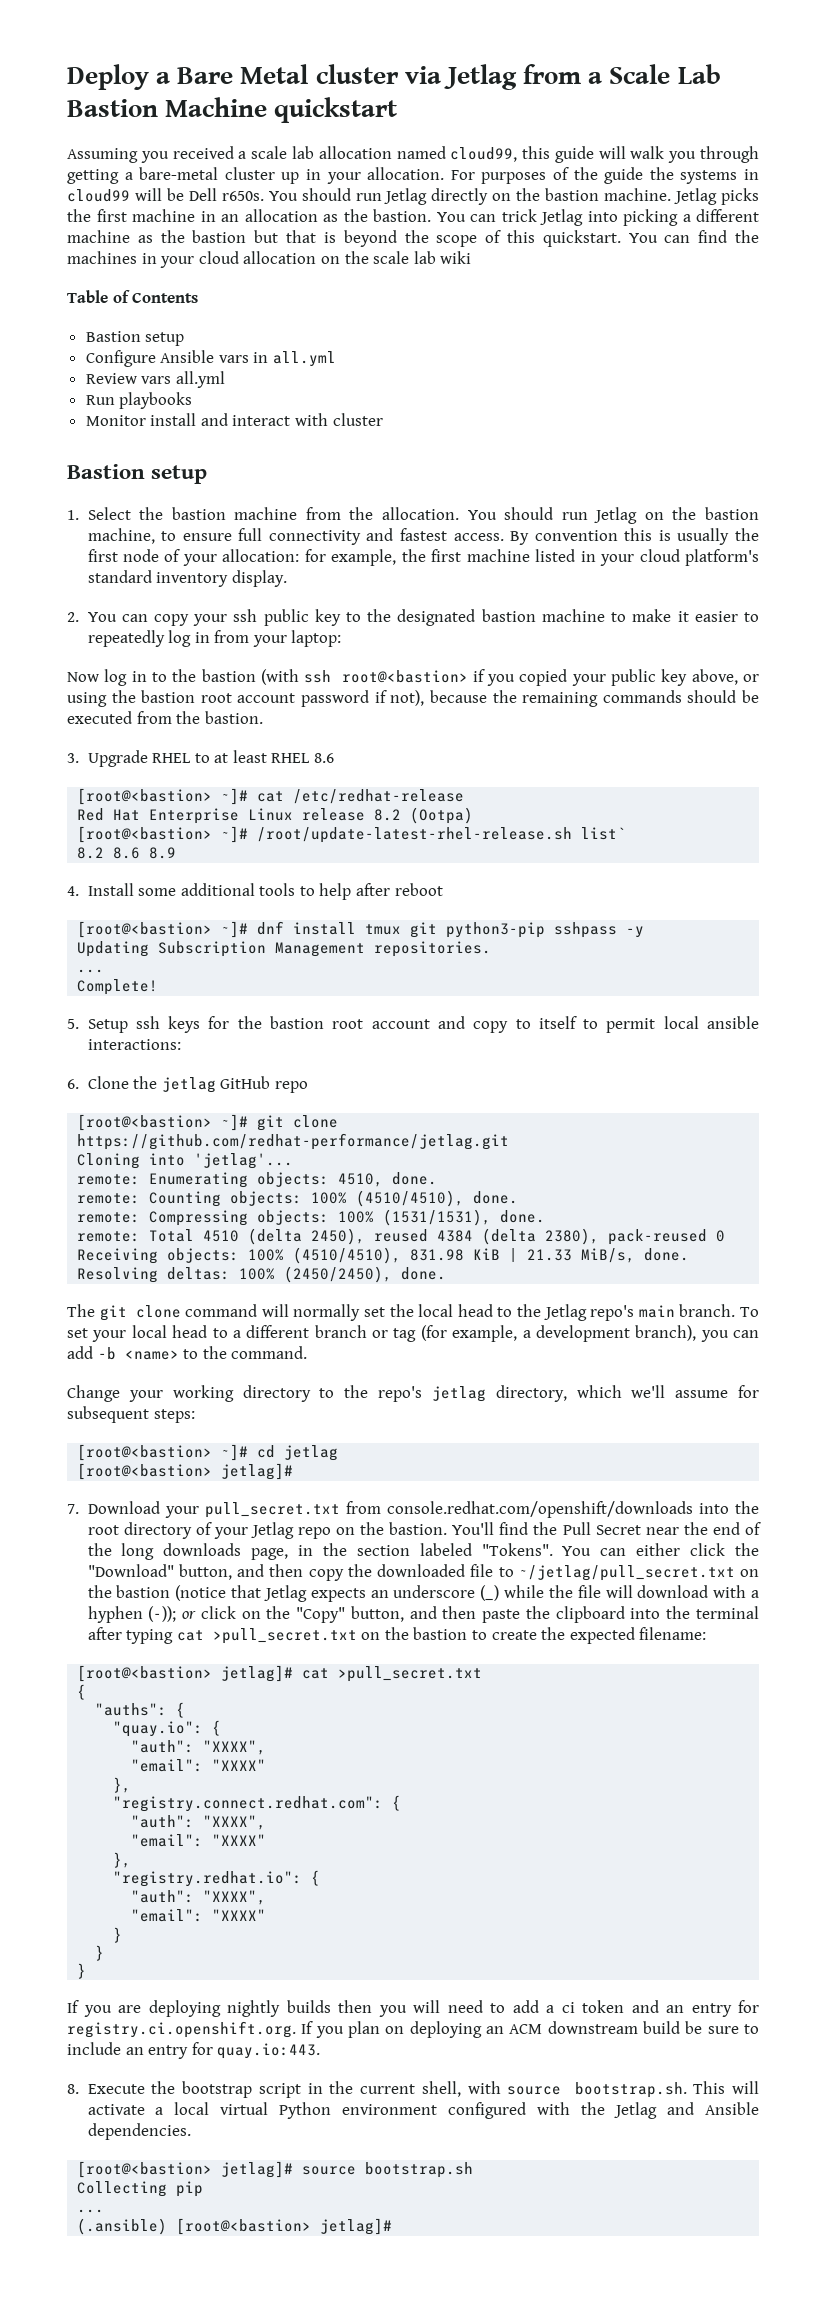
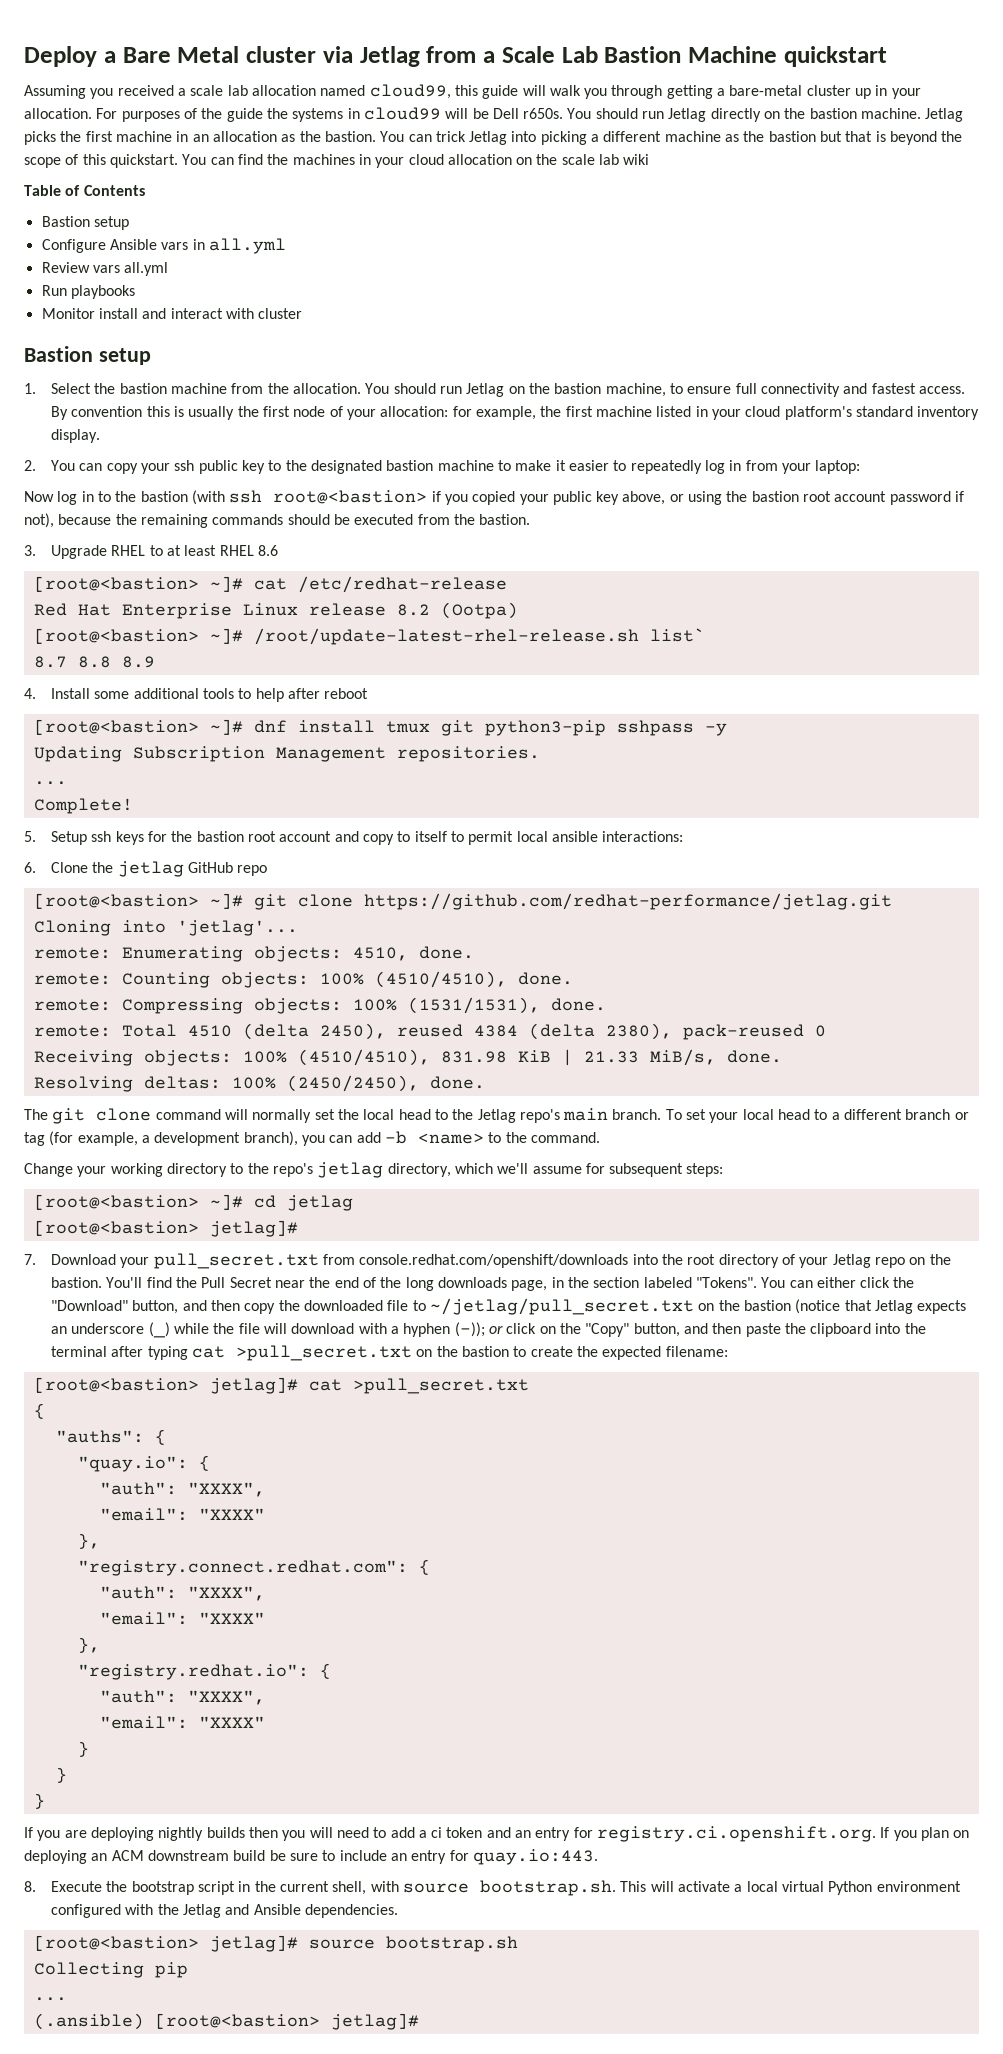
[77,847,141,859] 8.2 8.6 -> [33,656,111,668] 8.7 8.8

